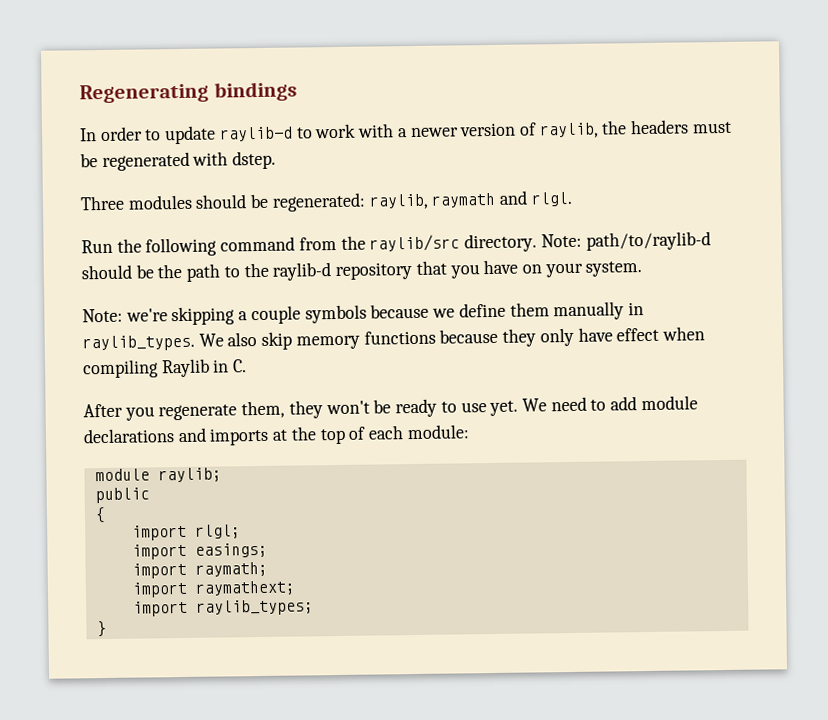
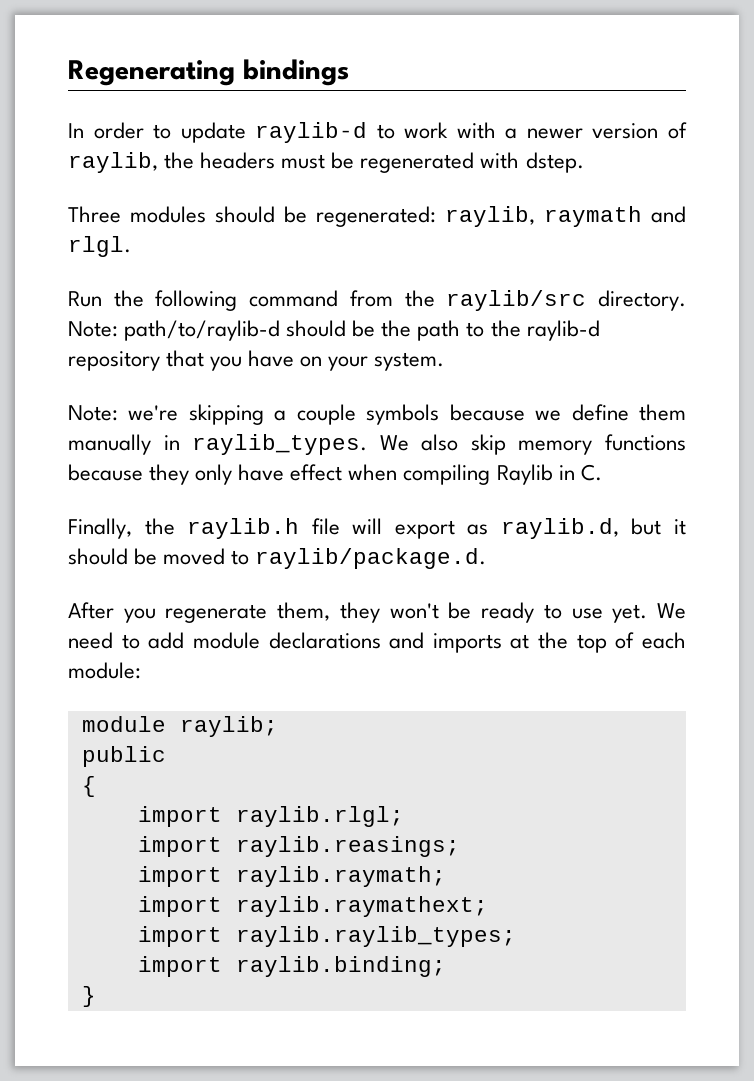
(248, 366) none -> [68,518,686,539] [68,548,487,569] // Finally, the raylib.h file will export as raylib.d, but it should be moved to raylib/package.d.
[194,524,241,539] [131,542,268,560] [131,561,268,579] [131,580,296,598] [132,599,314,617] rlgl; // import easings; // import raymath; // import raymathext; // import raylib_types; -> [235,806,404,827] [137,836,460,857] [137,866,446,887] [137,896,488,917] [137,926,516,947] [137,956,446,977] raylib.rlgl; // import raylib.reasings; // import raylib.raymath; // import raylib.raymathext; // import raylib.raylib_types; // import raylib.binding;

